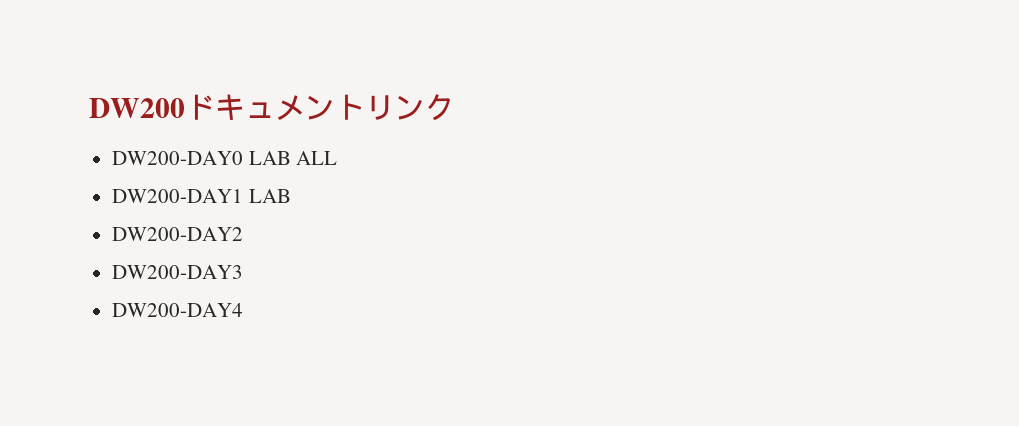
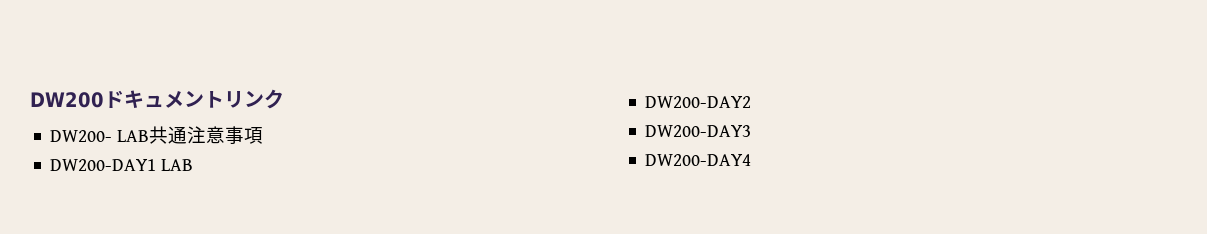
[112,151,338,165] DW200-DAY0 LAB ALL -> [50,126,264,144] DW200- LAB共通注意事項

